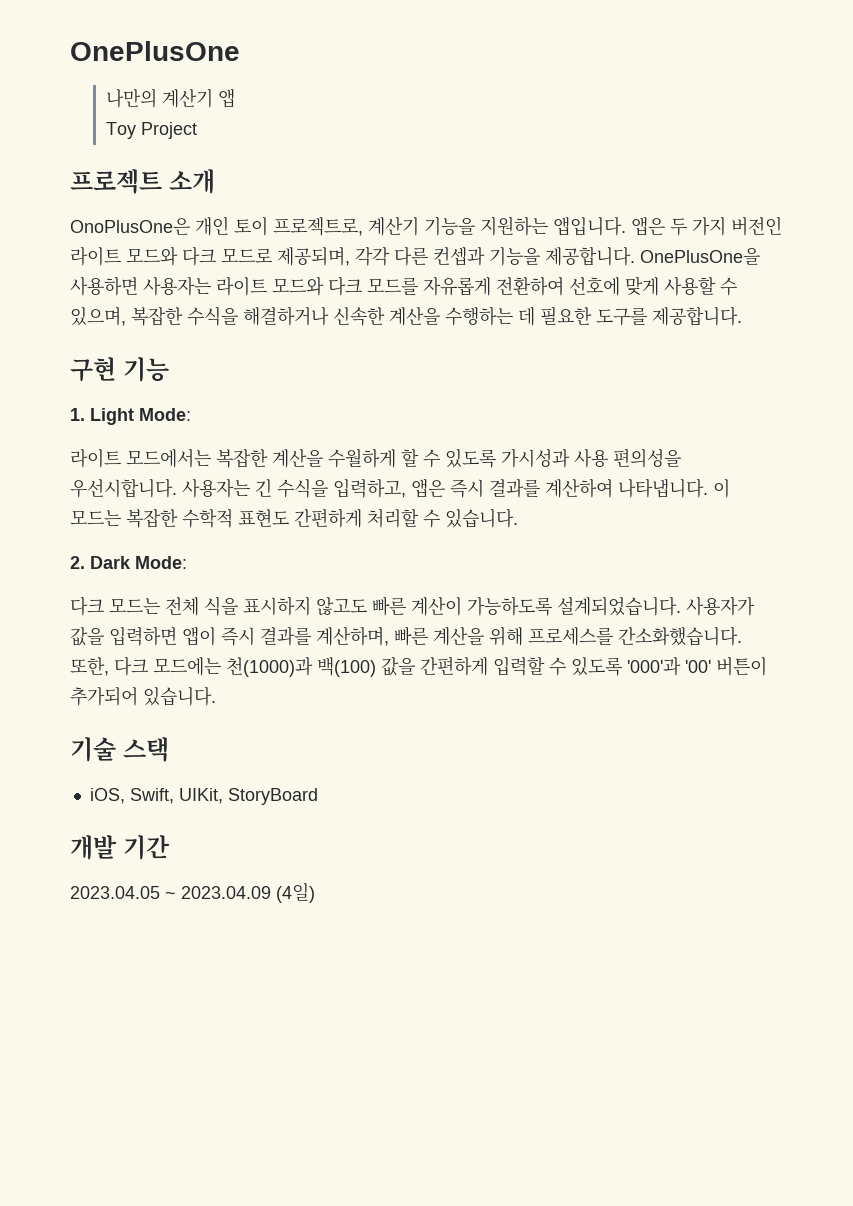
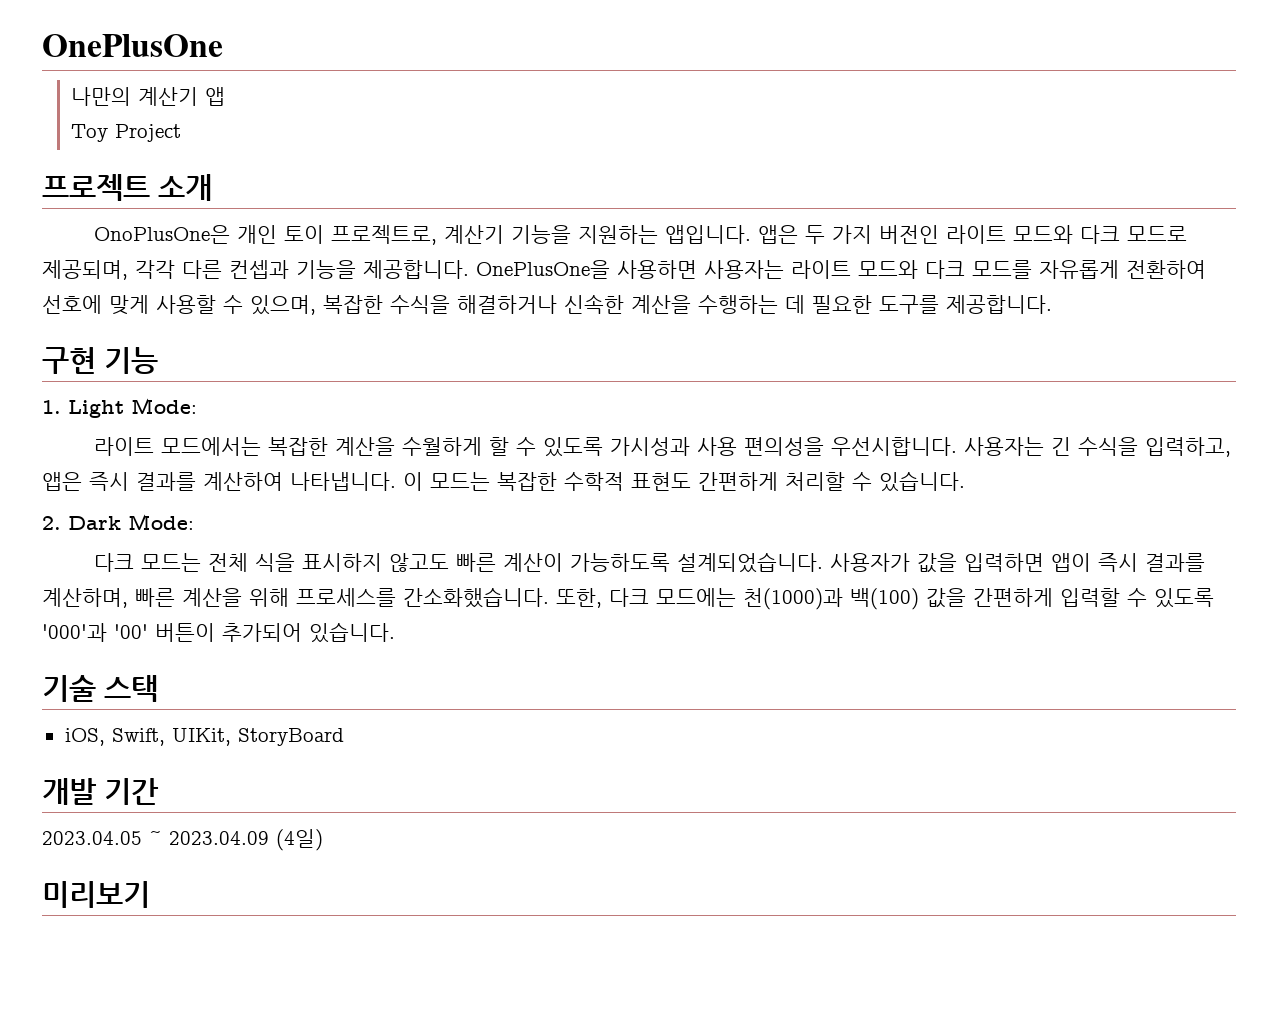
(315, 893) none -> [42,881,150,908] // 미리보기

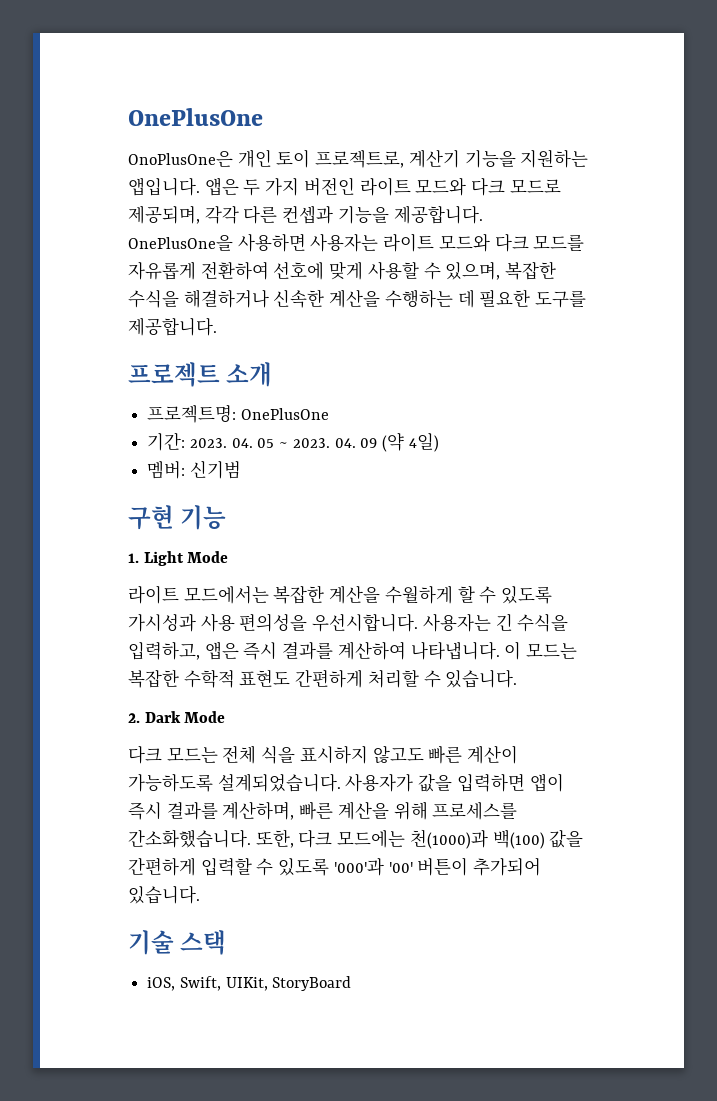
[42,34,223,57] [71,87,226,106] [71,124,182,142] [42,174,212,201] OnePlusOne // 나만의 계산기 앱 // Toy Project // 프로젝트 소개 -> [128,108,263,126] OnePlusOne
(1052, 304) none -> [128,362,273,387] [147,404,329,423] [147,432,439,452] [147,461,241,479] // 프로젝트 소개 // 프로젝트명: OnePlusOne // 기간: 2023. 04. 05 ~ 2023. 04. 09 (약 4일) // 멤버: 신기범
[131,398,197,414] Mode: -> [187,551,229,563] Mode
[128,514,194,530] Mode: -> [184,711,226,723] Mode
[42,778,159,805] [42,829,323,851] [42,881,150,908] // 개발 기간 // 2023.04.05 ~ 2023.04.09 (4일) // 미리보기 -> (352, 983) none

